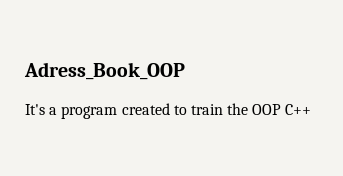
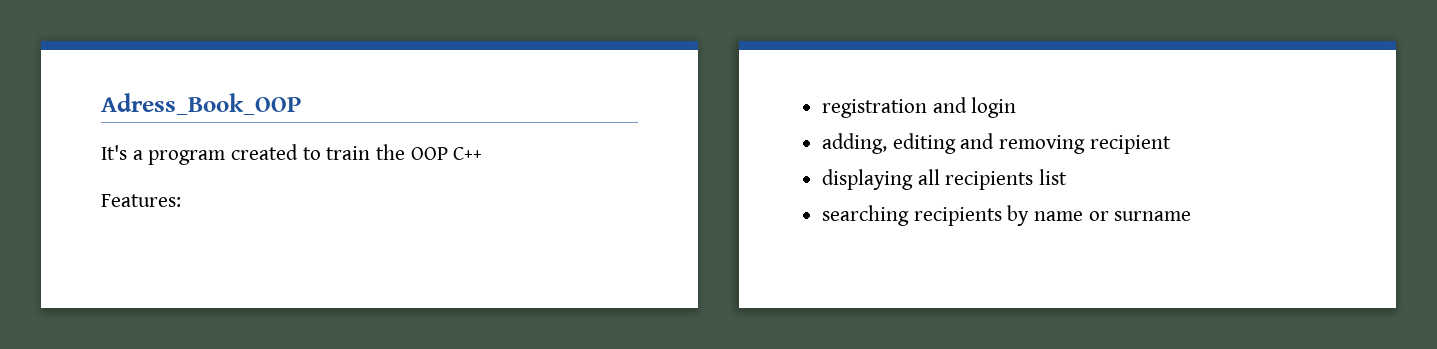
(312, 109) none -> [101,194,181,207] [822,97,1017,118] [822,133,1171,154] [822,169,1068,190] [822,205,1192,226] // Features: // registration and login // adding, editing and removing recipient // displaying all recipients list // searching recipients by name or surname

